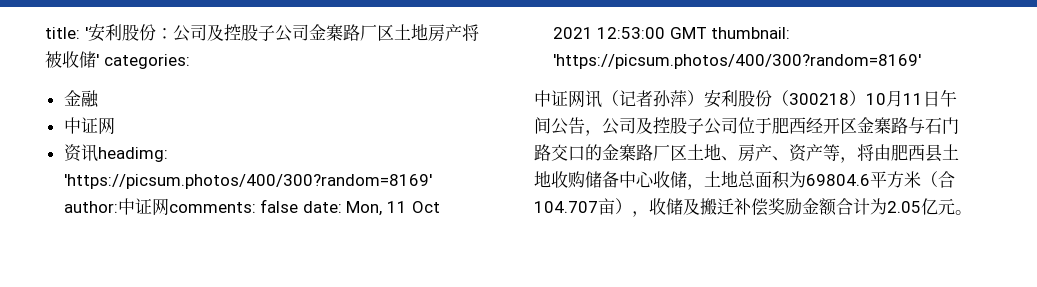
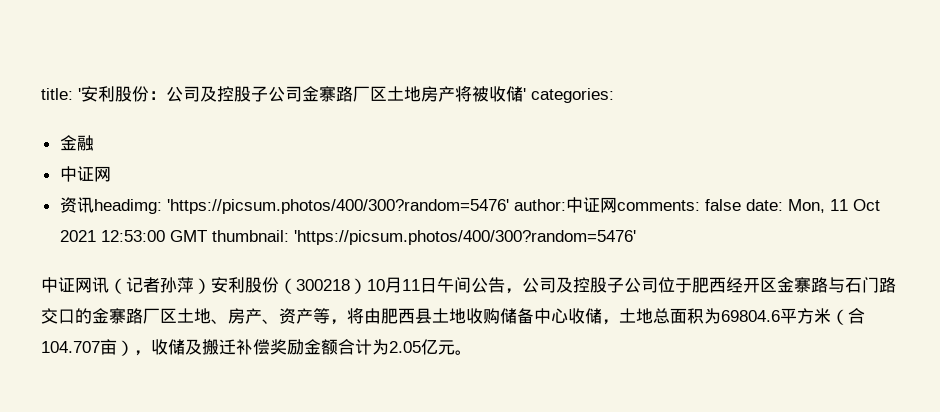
[63,174,432,189] 'https://picsum.photos/400/300?random=8169' -> [166,199,509,214] 'https://picsum.photos/400/300?random=5476'
[552,54,921,69] 'https://picsum.photos/400/300?random=8169' -> [293,230,636,245] 'https://picsum.photos/400/300?random=5476'

